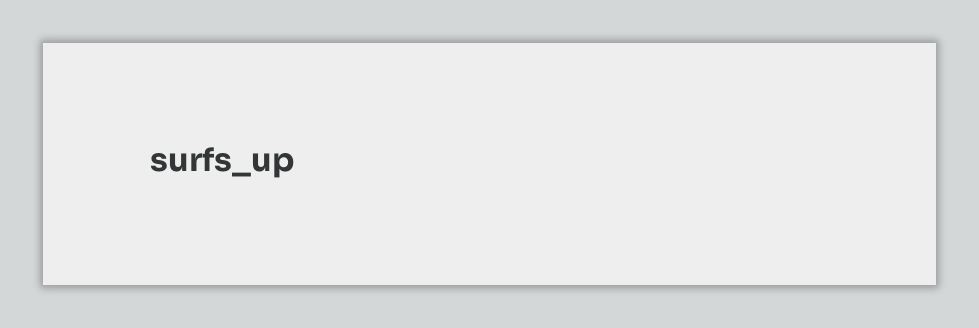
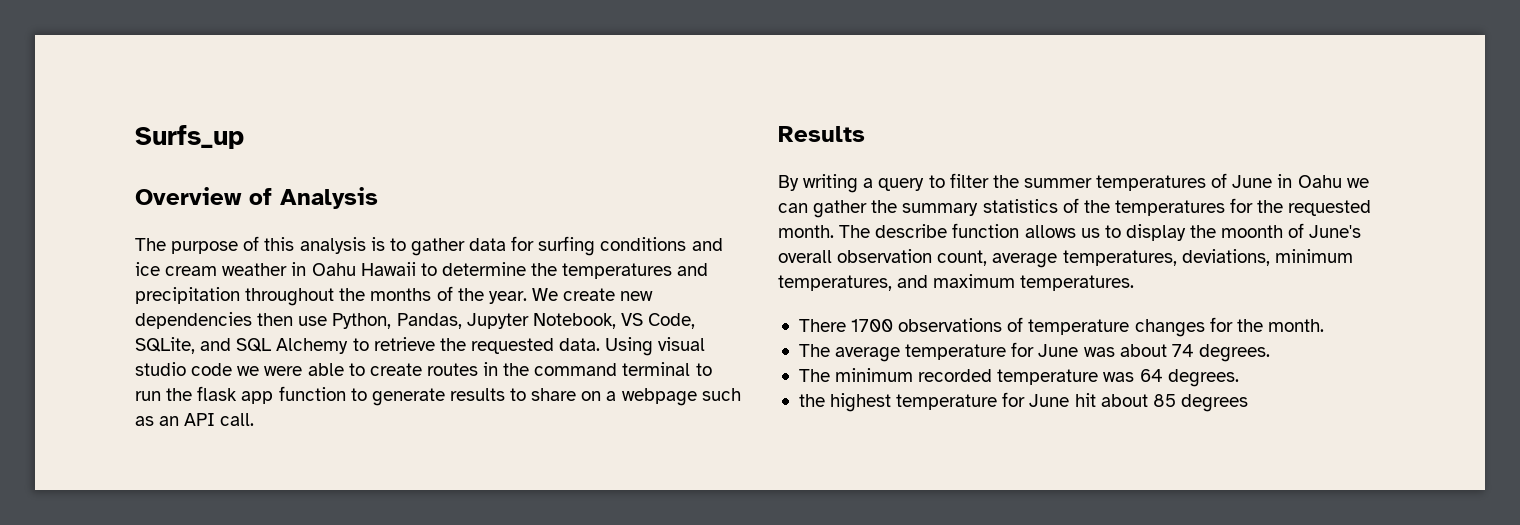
[150,147,295,178] surfs_up -> [135,125,244,149] [135,187,378,209] [135,236,723,256] [135,262,709,279] [135,286,654,306] [135,312,696,329] [135,337,706,356] [135,362,712,376] [135,386,741,406] [135,413,255,426] [778,126,865,142] [778,173,1369,193] [778,198,1372,218] [778,223,1362,241] [778,249,1353,268] [778,274,1135,291] [798,317,1324,337] [798,342,1270,362] [798,368,1239,387] [798,392,1248,412] Surfs_up // Overview of Analysis // The purpose of this analysis is to gather data for surfing conditions and ice cream weather in Oahu Hawaii to determine the temperatures and precipitation throughout the months of the year. We create new dependencies then use Python, Pandas, Jupyter Notebook, VS Code, SQLite, and SQL Alchemy to retrieve the requested data. Using visual studio code we were able to create routes in the command terminal to run the flask app function to generate results to share on a webpage such as an API call. // Results // By writing a query to filter the summer temperatures of June in Oahu we can gather the summary statistics of the temperatures for the requested month. The describe function allows us to display the moonth of June's overall observation count, average temperatures, deviations, minimum temperatures, and maximum temperatures. // There 1700 observations of temperature changes for the month. // The average temperature for June was about 74 degrees. // The minimum recorded temperature was 64 degrees. // the highest temperature for June hit about 85 degrees

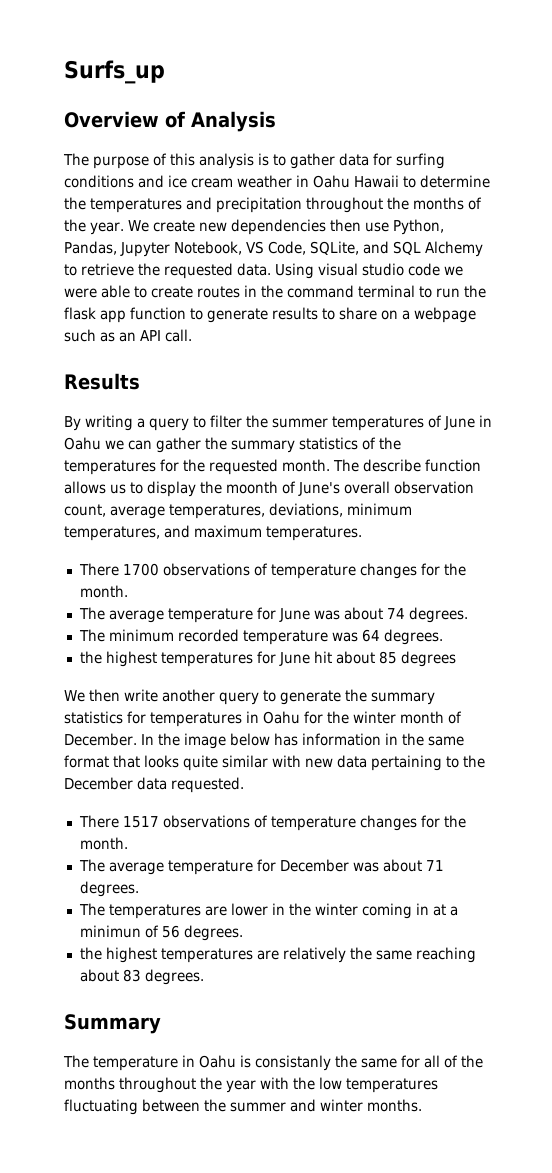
[896,394,998,410] temperature -> [160,652,253,667] temperatures
(1248, 403) none -> [64,689,435,705] [64,711,462,727] [64,733,464,749] [64,755,485,771] [64,777,244,793] [78,815,466,831] [79,837,128,850] [78,859,444,875] [79,881,139,897] [78,903,458,919] [79,925,243,941] [79,947,476,963] [79,969,204,985] [64,1014,161,1034] [63,1055,483,1071] [64,1077,438,1093] [64,1099,422,1115] // We then write another query to generate the summary statistics for temperatures in Oahu for the winter month of December. In the image below has information in the same format that looks quite similar with new data pertaining to the December data requested. // There 1517 observations of temperature changes for the month. // The average temperature for December was about 71 degrees. // The temperatures are lower in the winter coming in at a minimun of 56 degrees. // the highest temperatures are relatively the same reaching about 83 degrees. // Summary // The temperature in Oahu is consistanly the same for all of the months throughout the year with the low temperatures fluctuating between the summer and winter months.

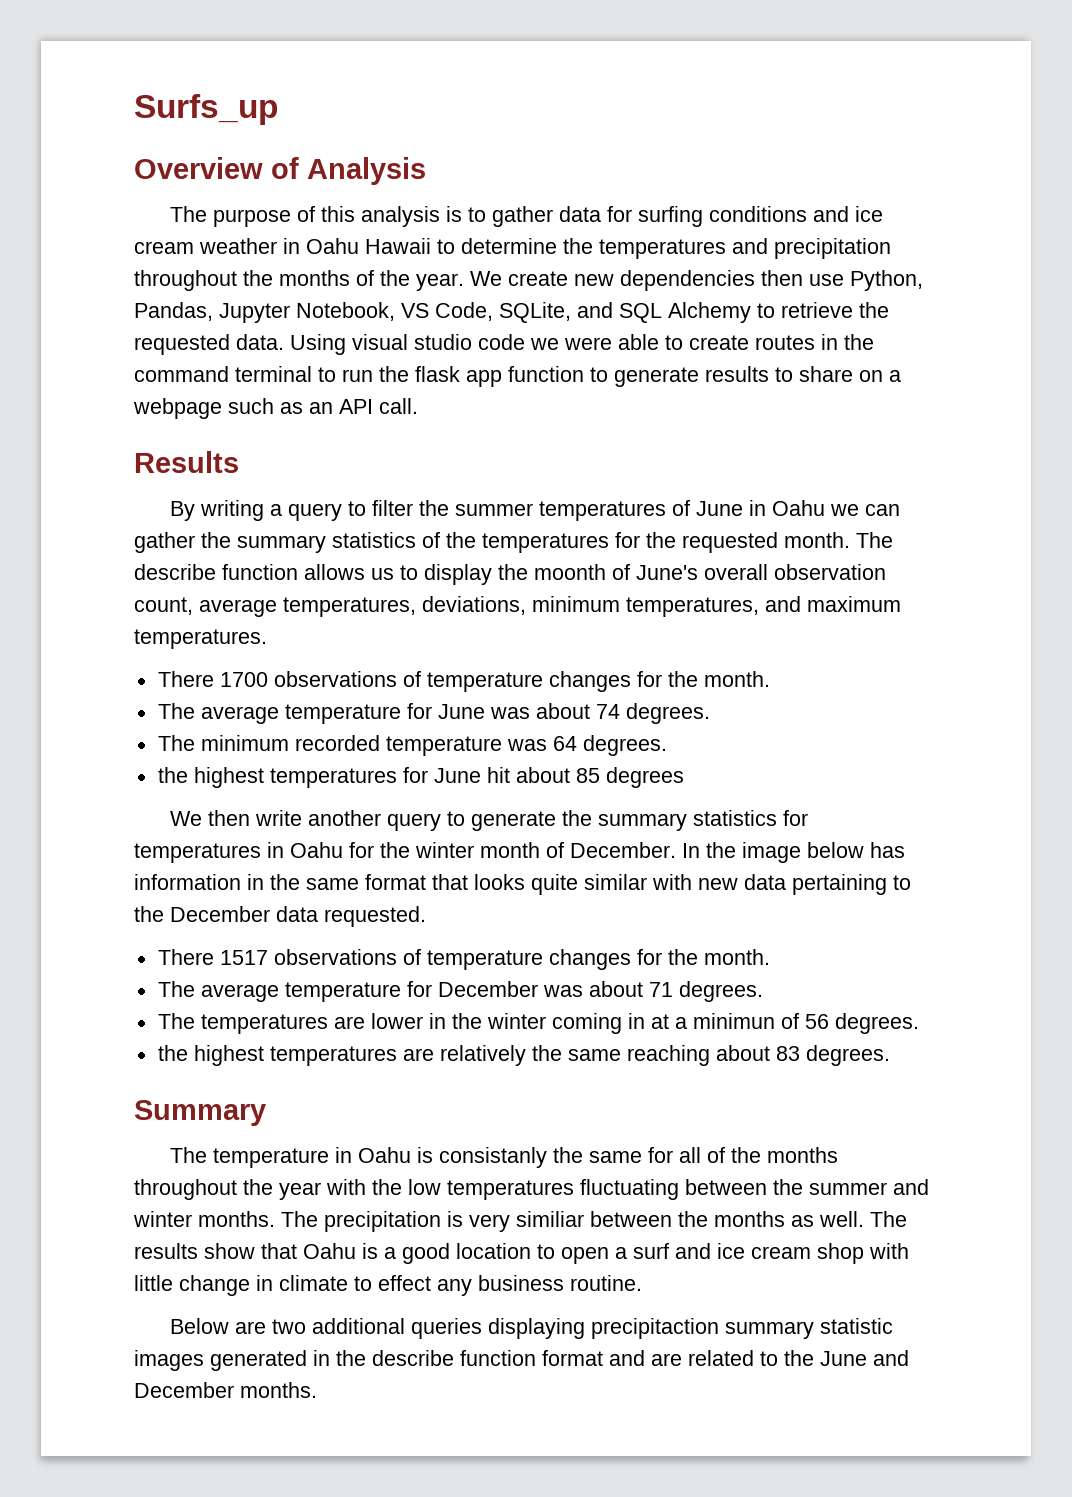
(422, 1105) none -> [281,1211,907,1232] [134,1243,909,1264] [134,1275,642,1296] [169,1318,893,1339] [134,1350,909,1371] [134,1382,317,1398] The precipitation is very similiar between the months as well. The results show that Oahu is a good location to open a surf and ice cream shop with little change in climate to effect any business routine. // Below are two additional queries displaying precipitaction summary statistic images generated in the describe function format and are related to the June and December months.

